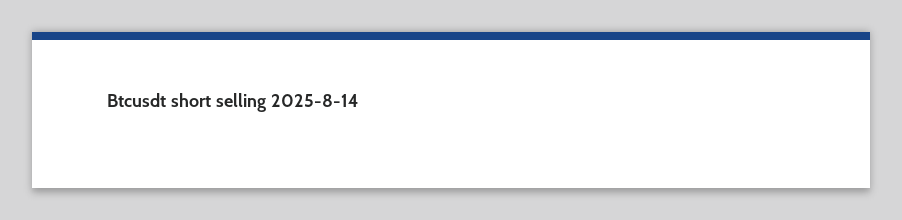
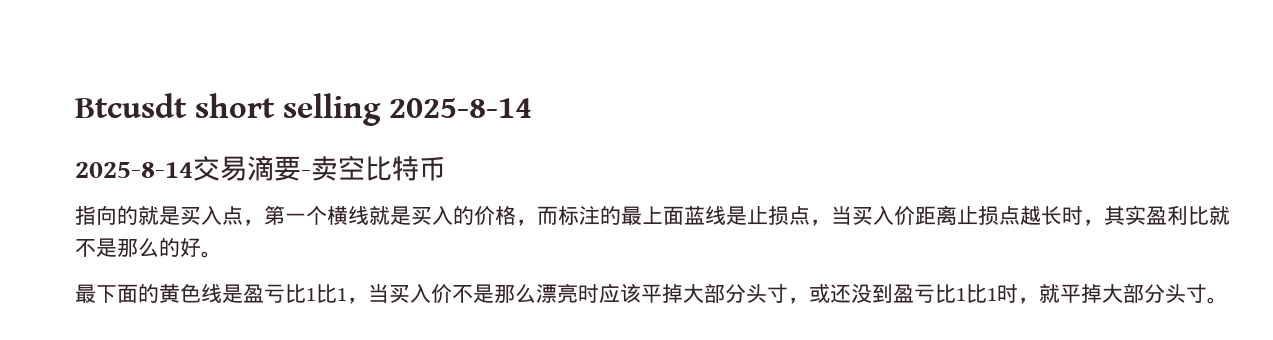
(358, 100) none -> [75,155,446,181] [75,205,1230,226] [75,238,222,258] [75,283,1228,304] // 2025-8-14交易滴要-卖空比特币 // 指向的就是买入点，第一个横线就是买入的价格，而标注的最上面蓝线是止损点，当买入价距离止损点越长时，其实盈利比就不是那么的好。 // 最下面的黄色线是盈亏比1比1，当买入价不是那么漂亮时应该平掉大部分头寸，或还没到盈亏比1比1时，就平掉大部分头寸。

